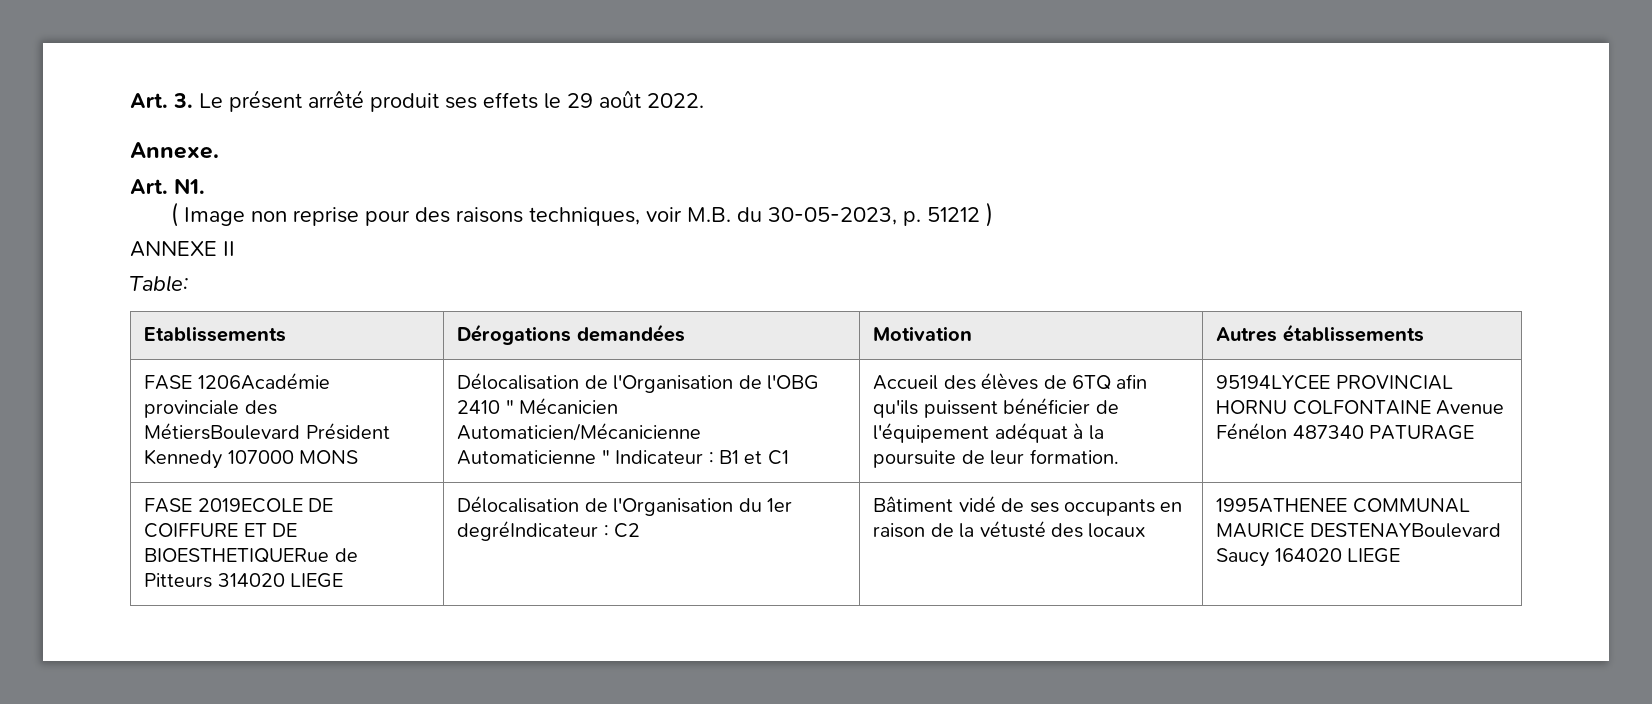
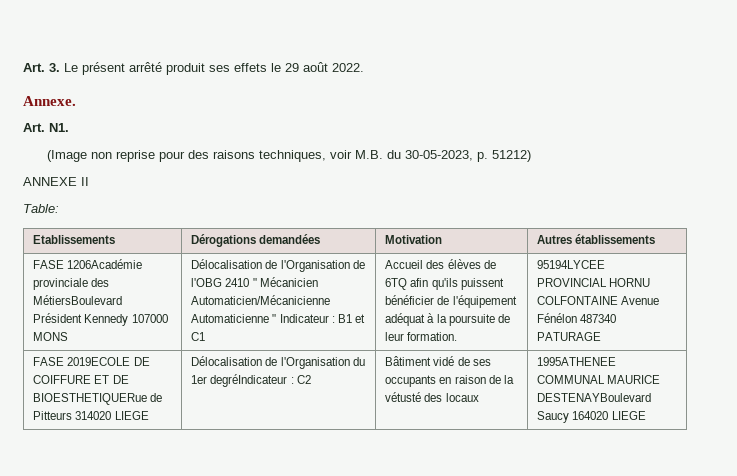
[171,202,246,227] ( Image -> [47,150,88,162] (Image
[927,202,994,227] 51212 ) -> [492,150,532,162] 51212)

